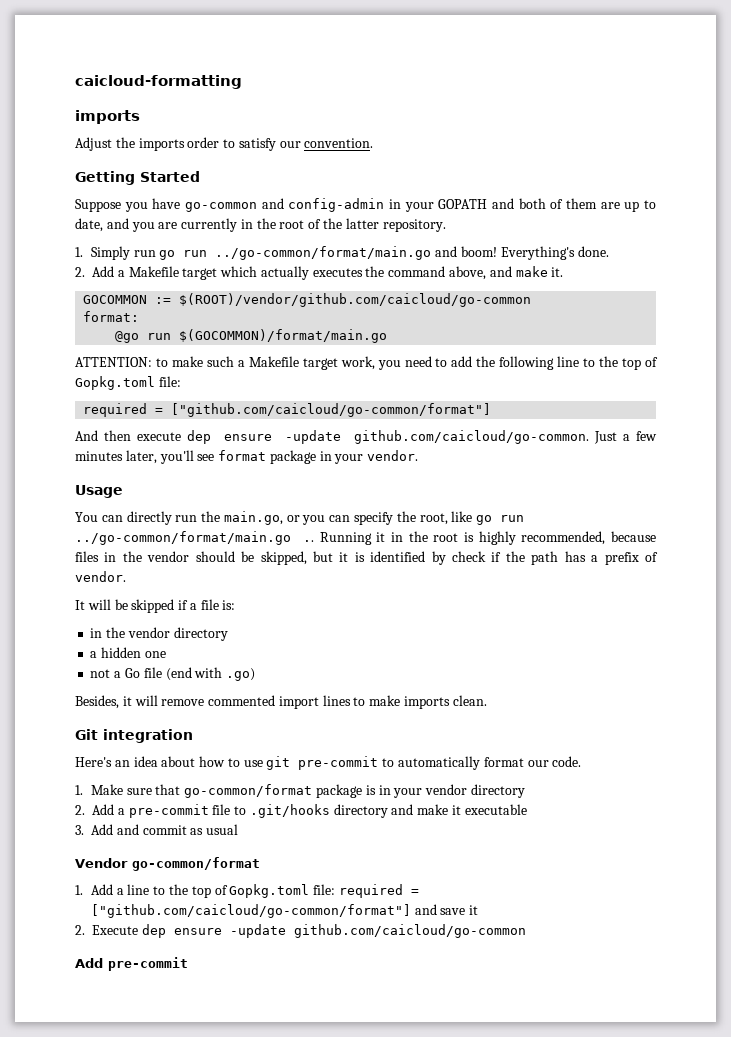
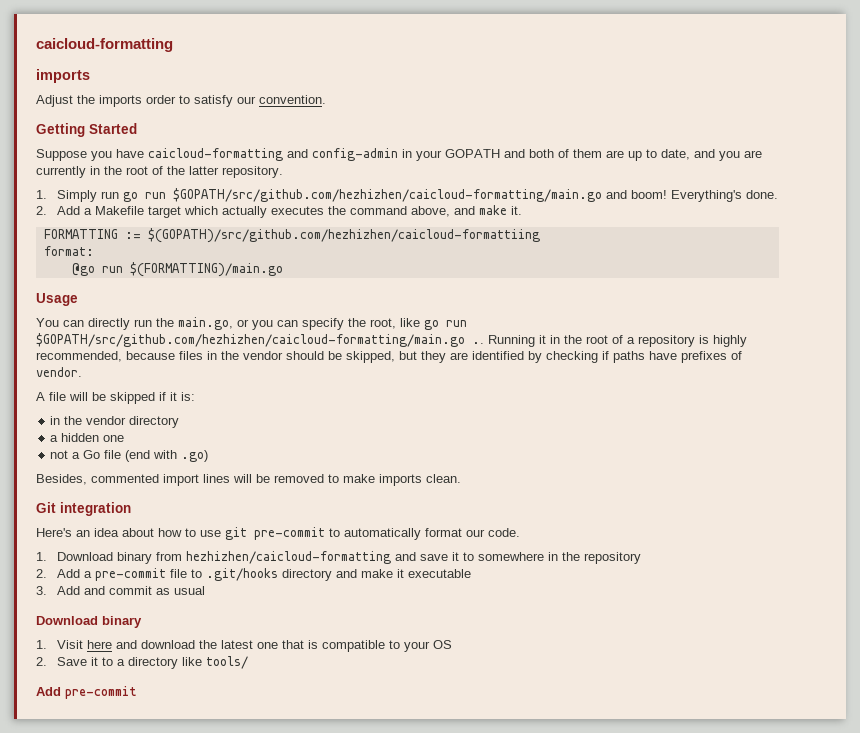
[184,202,257,212] go-common -> [148,148,283,161] caicloud-formatting
[215,246,432,260] ../go-common/format/main.go -> [173,188,603,202] $GOPATH/src/github.com/hezhizhen/caicloud-formatting/main.go
[83,293,532,307] GOCOMMON := $(ROOT)/vendor/github.com/caicloud/go-common -> [43,228,540,243] FORMATTING := $(GOPATH)/src/github.com/hezhizhen/caicloud-formattiing
[179,329,388,343] [75,356,659,370] [75,376,181,390] [83,403,492,417] [75,430,658,444] [75,450,419,464] $(GOCOMMON)/format/main.go // ATTENTION: to make such a Makefile target work, you need to add the following line to the top of Gopkg.toml file: // required = ["github.com/caicloud/go-common/format"] // And then execute dep ensure -update github.com/caicloud/go-common. Just a few minutes later, you'll see format package in your vendor. -> [129,262,283,277] $(FORMATTING)/main.go
[75,531,291,545] ../go-common/format/main.go -> [36,333,465,347] $GOPATH/src/github.com/hezhizhen/caicloud-formatting/main.go
(459, 537) none -> [612,335,695,347] of a repository
[339,551,639,565] it is identified by check if the path has a prefix -> [421,351,727,363] they are identified by checking if paths have prefixes
[75,600,85,610] It -> [36,392,66,401] A file
[189,599,219,610] a file -> [170,392,177,401] it
[122,695,351,709] it will remove commented import lines -> [91,474,324,486] commented import lines will be removed
[90,784,525,798] Make sure that go-common/format package is in your vendor directory -> [57,551,642,564] Download binary from hezhizhen/caicloud-formatting and save it to somewhere in the repository
[75,857,260,871] [75,884,419,898] [90,904,479,918] [75,924,526,938] Vendor go-common/format // 1. Add a line to the top of Gopkg.toml file: required = ["github.com/caicloud/go-common/format"] and save it // 2. Execute dep ensure -update github.com/caicloud/go-common -> [36,616,142,628] [36,640,453,652] [36,656,249,669] Download binary // 1. Visit here and download the latest one that is compatible to your OS // 2. Save it to a directory like tools/

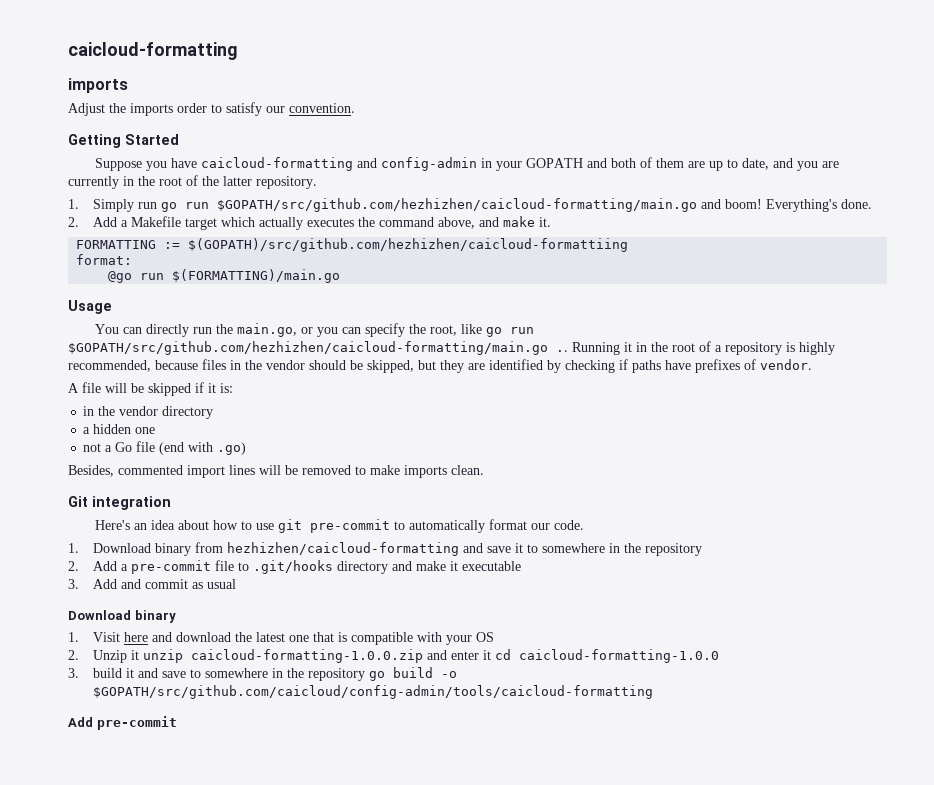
[389,640,401,649] to -> [416,632,442,642] with
[57,656,249,669] Save it to a directory like tools/ -> [92,649,719,663] [68,667,457,681] [92,685,653,699] Unzip it unzip caicloud-formatting-1.0.0.zip and enter it cd caicloud-formatting-1.0.0 // 3. build it and save to somewhere in the repository go build -o $GOPATH/src/github.com/caicloud/config-admin/tools/caicloud-formatting

